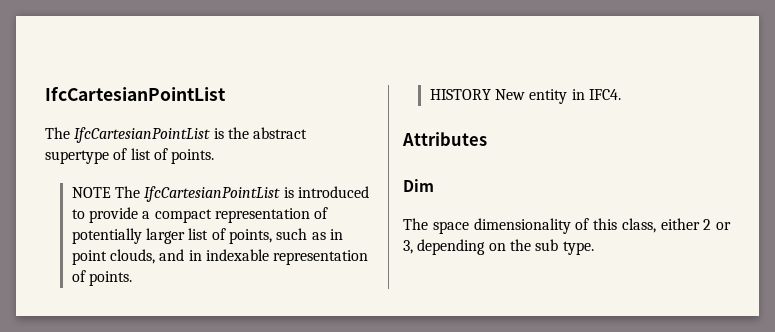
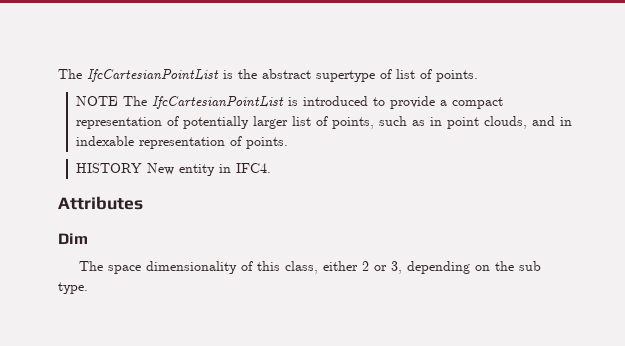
[45,86,226,101] IfcCartesianPointList // -> (58, 74) none

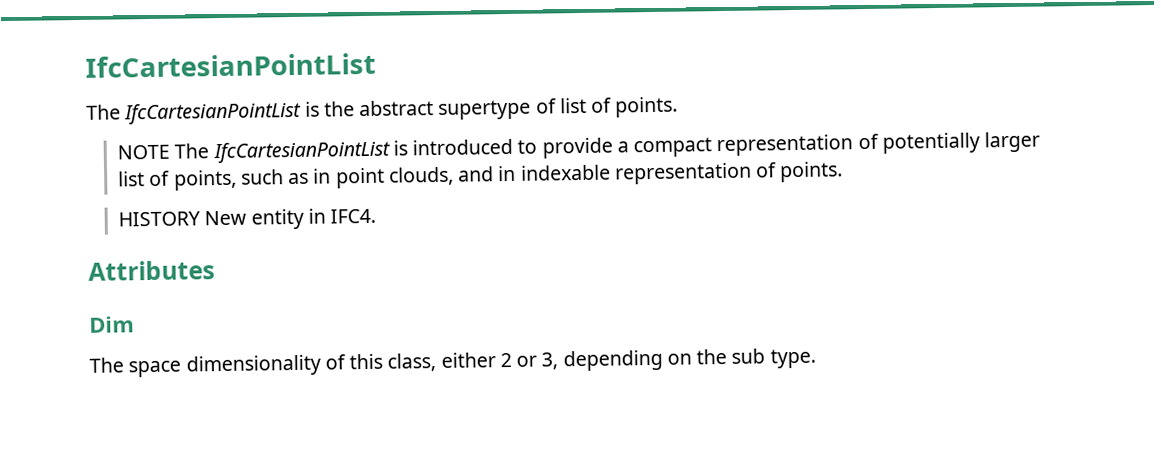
(58, 74) none -> [85,52,376,78] IfcCartesianPointList //

